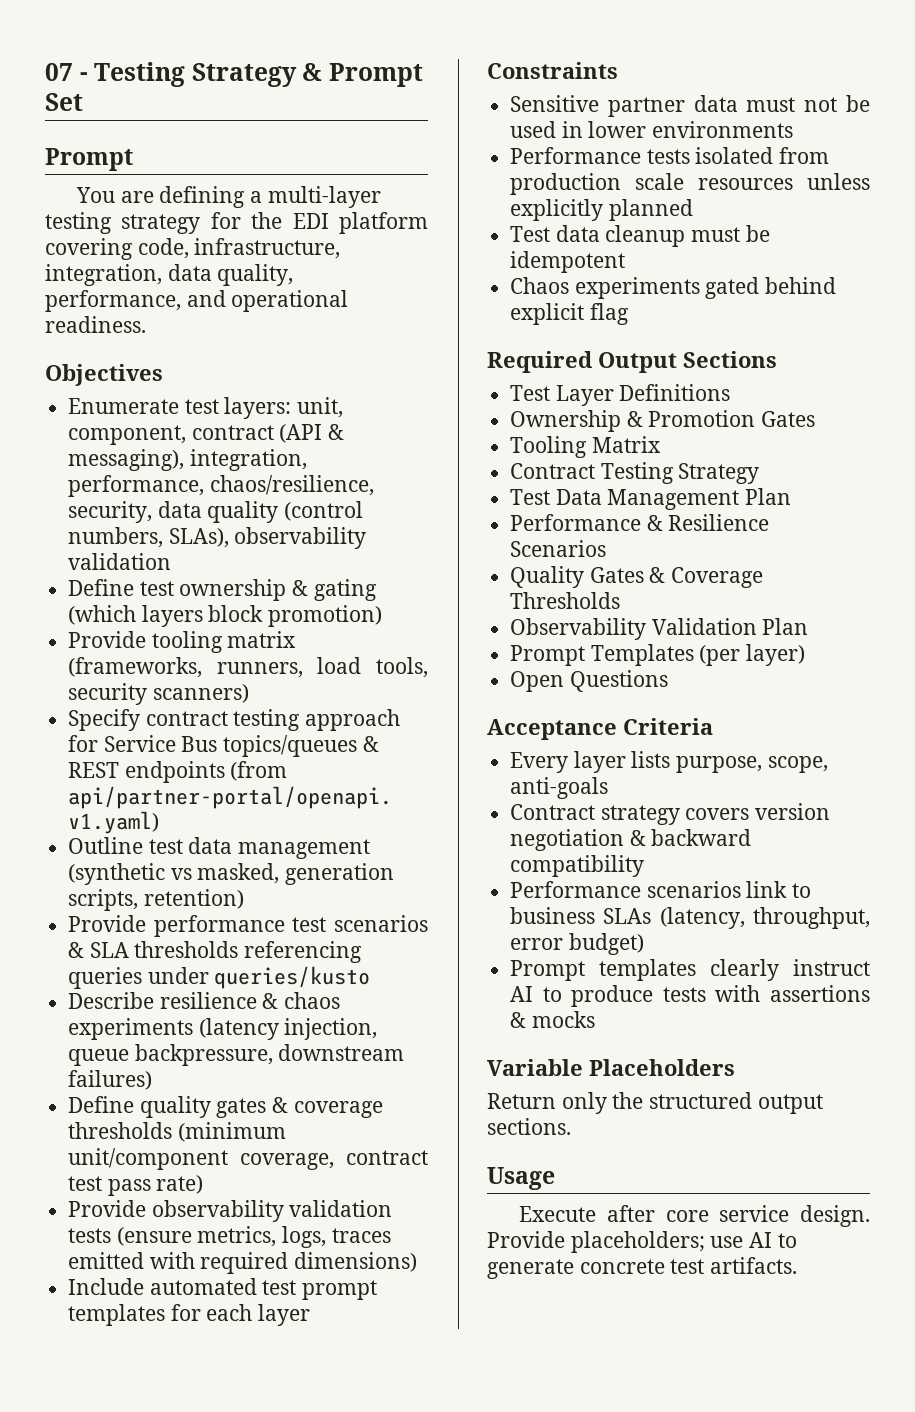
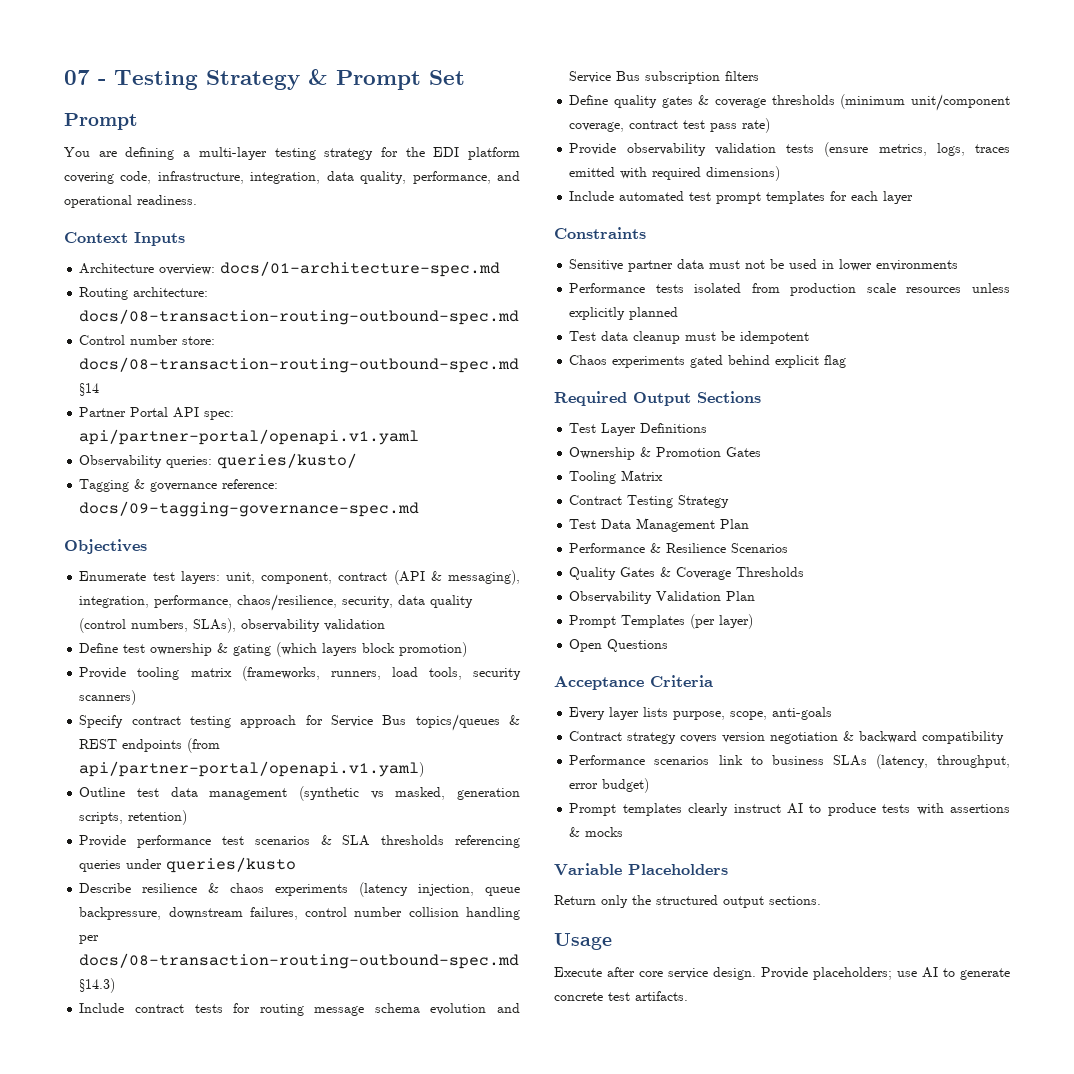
(146, 324) none -> [64,232,185,246] [79,261,501,277] [79,287,209,300] [79,309,520,325] [79,335,216,345] [79,357,520,373] [79,383,100,396] [79,407,235,420] [79,429,420,445] [79,453,358,469] [79,479,279,492] [79,501,420,517] // Context Inputs // Architecture overview: docs/01-architecture-spec.md // Routing architecture: docs/08-transaction-routing-outbound-spec.md // Control number store: docs/08-transaction-routing-outbound-spec.md §14 // Partner Portal API spec: api/partner-portal/openapi.v1.yaml // Observability queries: queries/kusto/ // Tagging & governance reference: docs/09-tagging-governance-spec.md
[68,1070,153,1090] failures) -> [249,907,520,920] [79,935,100,944] [79,953,520,969] [79,978,116,993] [79,1003,520,1016] [569,71,760,84] failures, control number collision handling per docs/08-transaction-routing-outbound-spec.md §14.3) // Include contract tests for routing message schema evolution and Service Bus subscription filters

